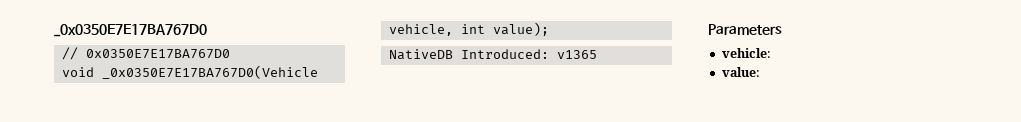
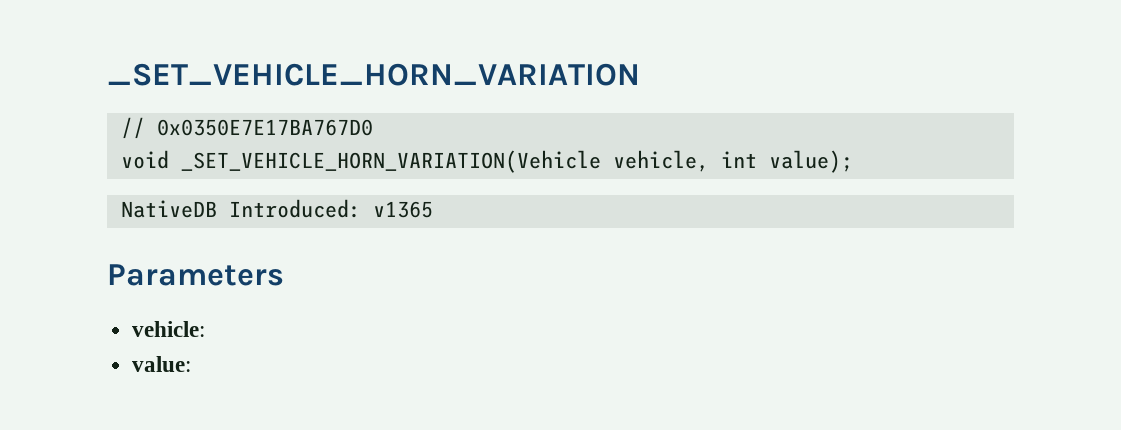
[54,24,207,37] _0x0350E7E17BA767D0 -> [107,63,640,86] _SET_VEHICLE_HORN_VARIATION
[101,65,318,79] _0x0350E7E17BA767D0(Vehicle -> [180,150,601,173] _SET_VEHICLE_HORN_VARIATION(Vehicle

